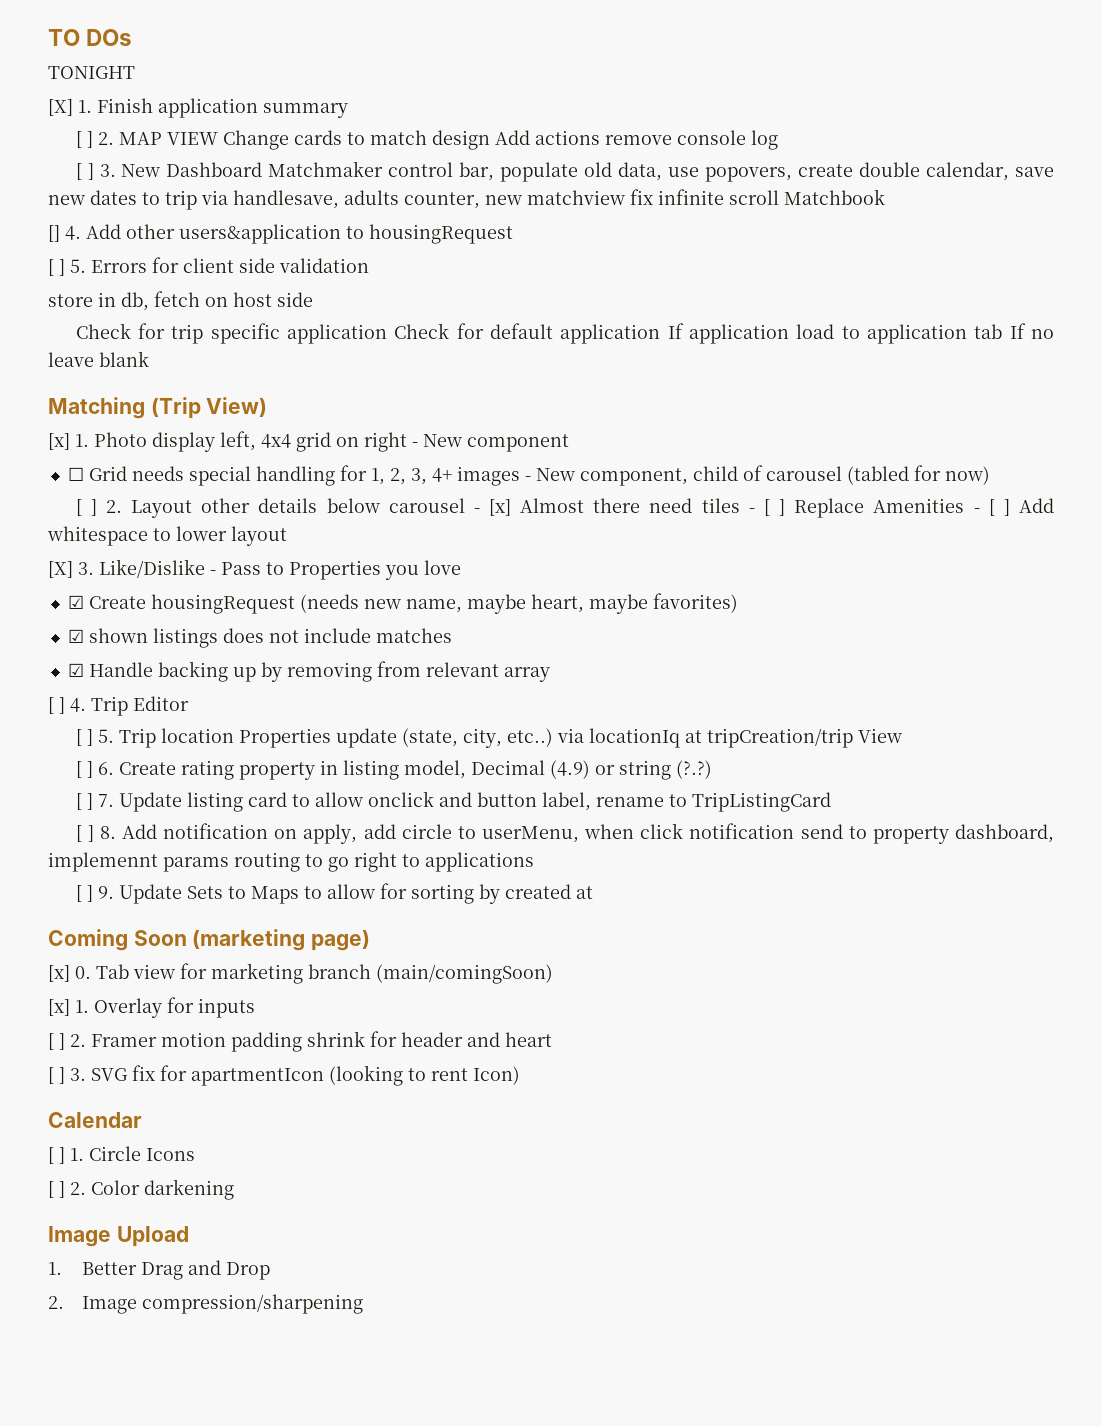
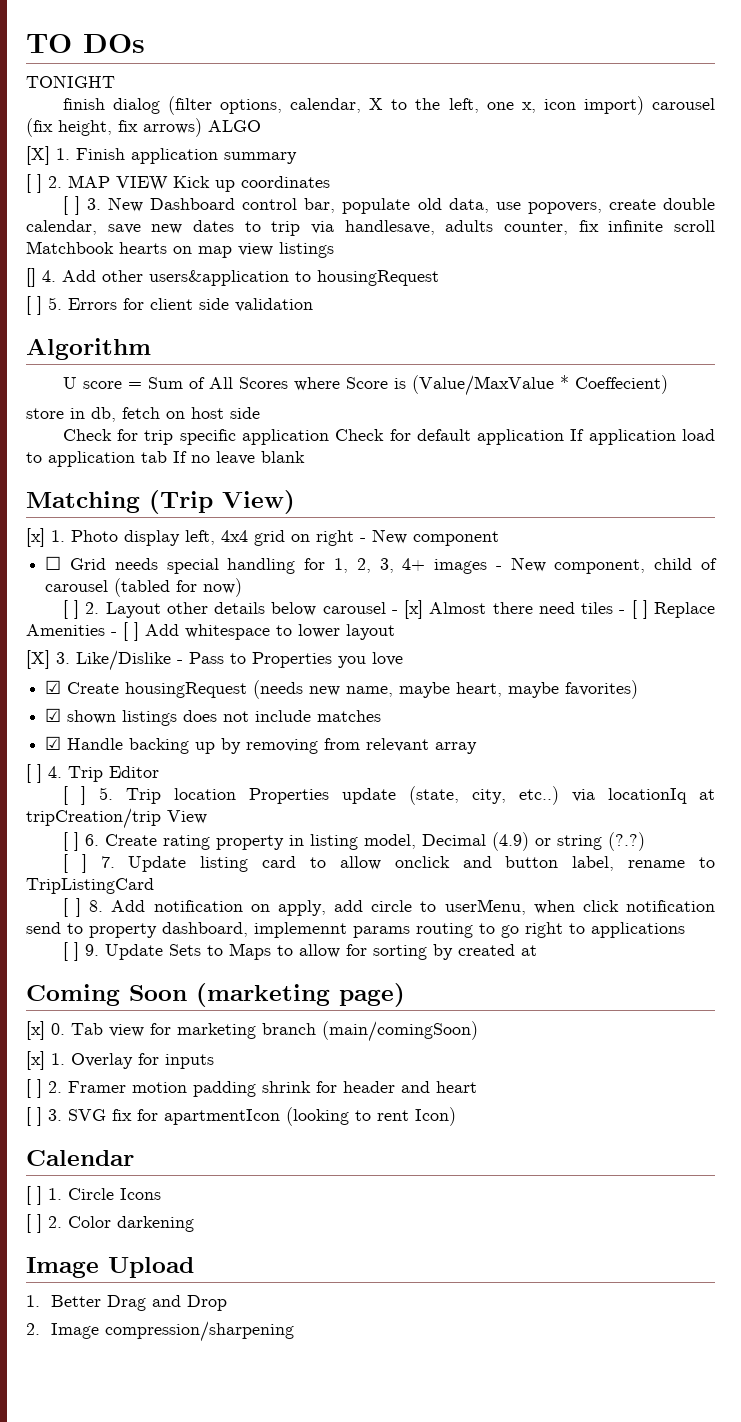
(135, 72) none -> [62,96,716,115] [26,118,261,137] // finish dialog (filter options, calendar, X to the left, one x, icon import) carousel (fix height, fix arrows) ALGO
[222,130,778,150] Change cards to match design Add actions remove console log -> [173,176,330,192] Kick up coordinates
[268,161,384,177] Matchmaker -> (236, 204) none
[485,190,625,205] new matchview -> (568, 228) none
(885, 197) none -> [119,242,334,258] hearts on map view listings
(369, 265) none -> [26,338,151,360] [62,375,668,396] // Algorithm // U score = Sum of All Scores where Score is (Value/MaxValue * Coeffecient)

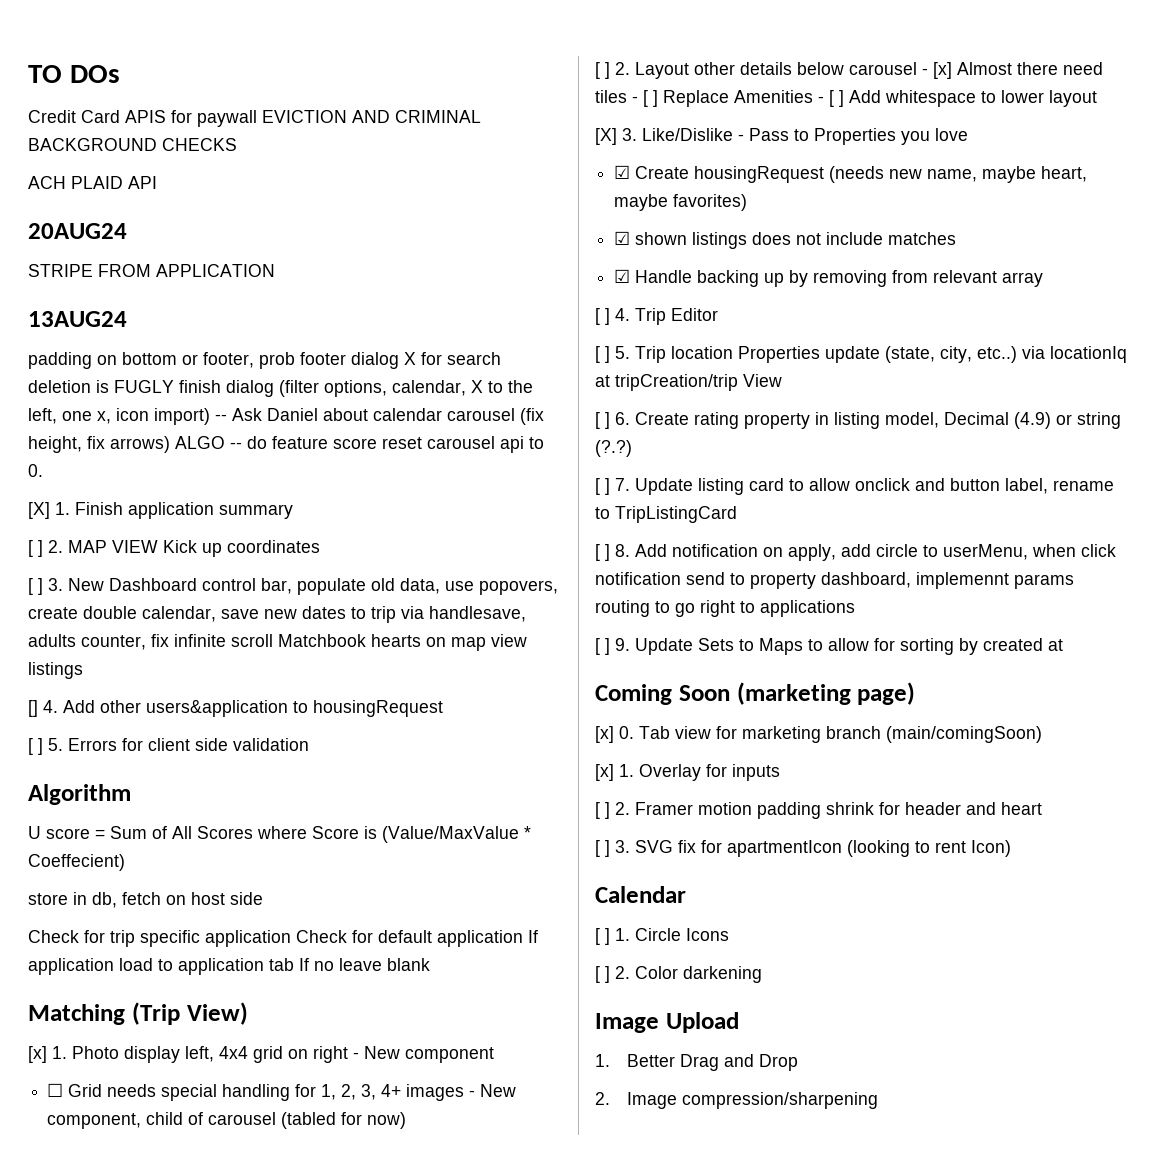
[26,75,115,88] TONIGHT // -> [28,110,481,127] [28,138,237,151] [28,176,157,189] [28,223,127,239] [28,264,275,277] [28,311,127,327] [28,352,501,369] [28,380,174,393] Credit Card APIS for paywall EVICTION AND CRIMINAL BACKGROUND CHECKS // ACH PLAID API // 20AUG24 // STRIPE FROM APPLICATION // 13AUG24 // padding on bottom or footer, prob footer dialog X for search deletion is FUGLY
(644, 105) none -> [215,408,442,421] -- Ask Daniel about calendar
(261, 126) none -> [230,436,544,453] [28,464,43,477] -- do feature score reset carousel api to 0.

